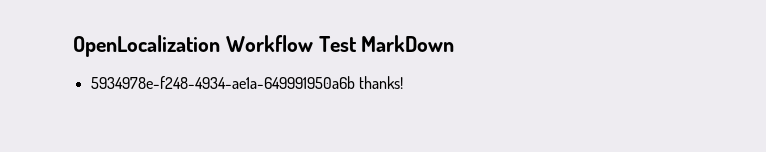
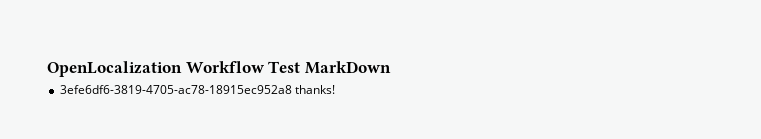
[90,76,355,89] 5934978e-f248-4934-ae1a-649991950a6b -> [59,85,292,94] 3efe6df6-3819-4705-ac78-18915ec952a8

